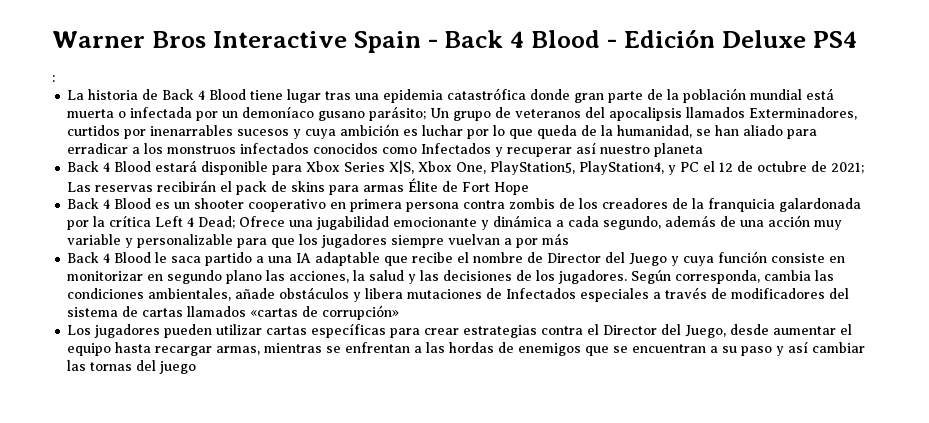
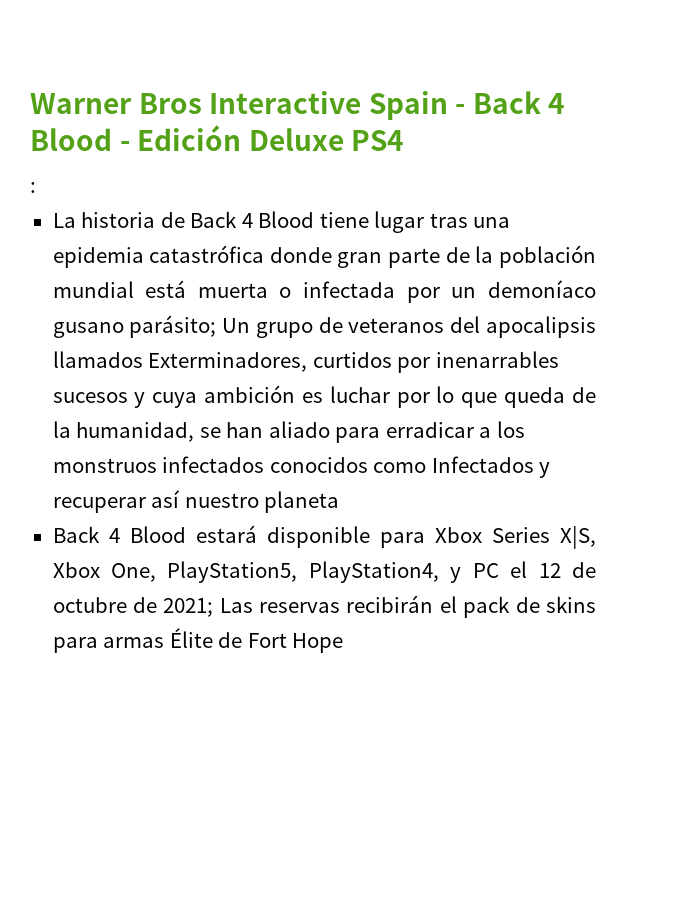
[67,198,862,212] [67,215,843,230] [67,233,570,248] [67,251,846,266] [67,270,835,284] [67,287,850,302] [67,305,400,320] [67,323,853,338] [67,341,866,356] [67,360,197,374] // Back 4 Blood es un shooter cooperativo en primera persona contra zombis de los creadores de la franquicia galardonada por la crítica Left 4 Dead; Ofrece una jugabilidad emocionante y dinámica a cada segundo, además de una acción muy variable y personalizable para que los jugadores siempre vuelvan a por más // Back 4 Blood le saca partido a una IA adaptable que recibe el nombre de Director del Juego y cuya función consiste en monitorizar en segundo plano las acciones, la salud y las decisiones de los jugadores. Según corresponda, cambia las condiciones ambientales, añade obstáculos y libera mutaciones de Infectados especiales a través de modificadores del sistema de cartas llamados «cartas de corrupción» // Los jugadores pueden utilizar cartas específicas para crear estrategias contra el Director del Juego, desde aumentar el equipo hasta recargar armas, mientras se enfrentan a las hordas de enemigos que se encuentran a su paso y así cambiar las tornas del juego -> (344, 643) none

